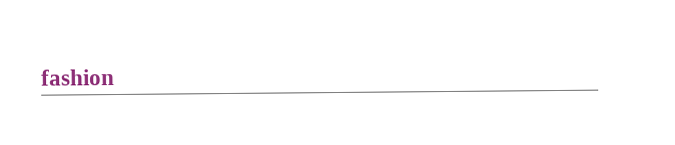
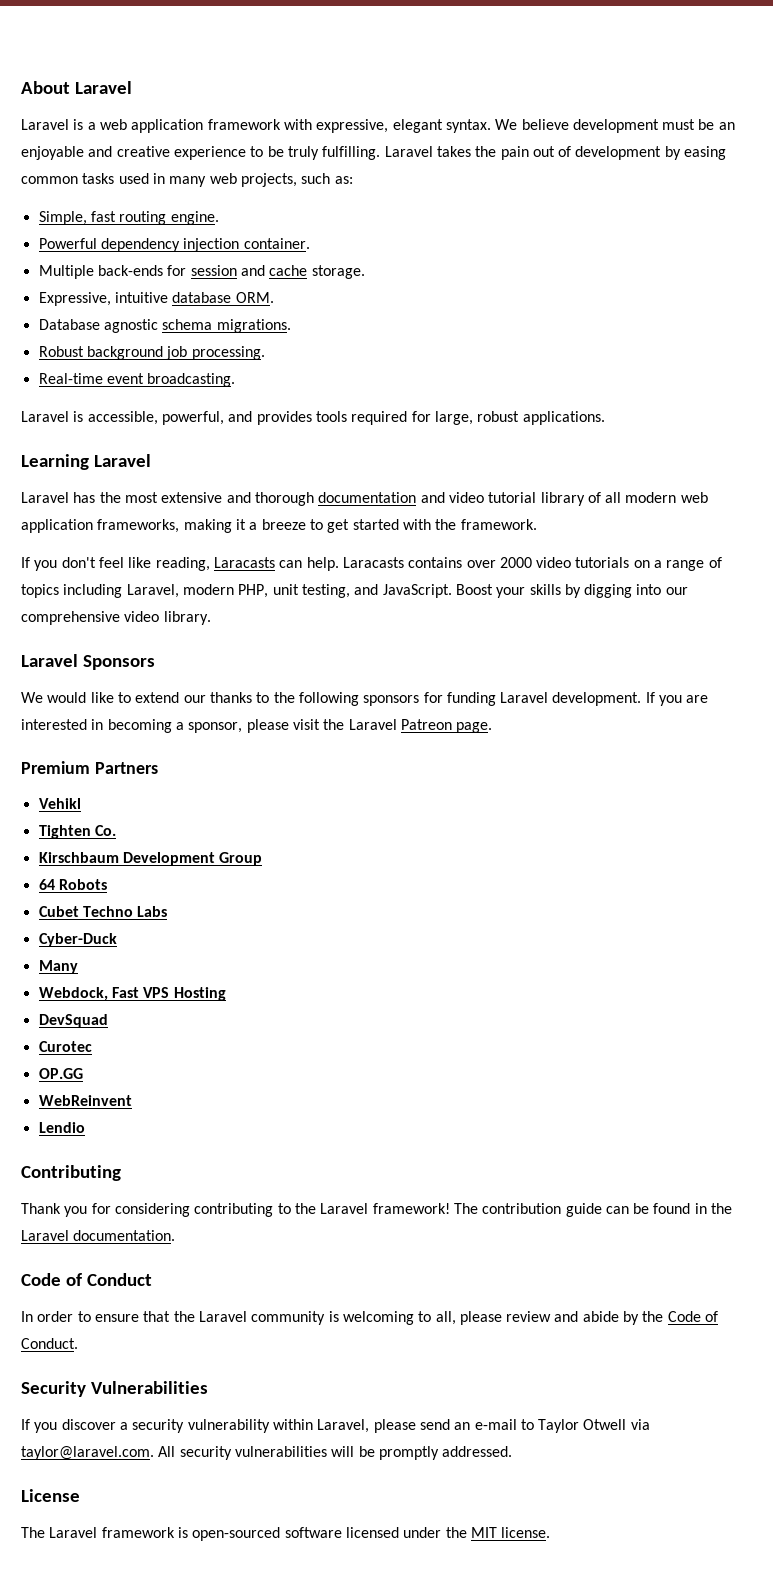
[40,69,115,86] fashion -> [21,81,132,94] [21,119,735,133] [21,146,727,160] [21,173,353,187] [38,211,219,225] [38,238,310,252] [38,265,365,279] [38,292,274,306] [38,319,291,333] [38,346,265,360] [38,373,236,387] [21,411,605,425] [21,454,151,470] [21,492,708,506] [21,519,537,533] [21,557,722,571] [21,584,688,598] [21,611,211,625] [21,654,155,670] [21,692,709,706] [21,719,493,733] [21,761,158,774] [38,798,81,809] [38,825,116,839] [38,852,263,866] [38,879,107,890] [38,906,168,917] [38,933,117,947] [38,960,78,974] [38,987,226,1001] [38,1014,108,1028] [38,1041,92,1052] [38,1068,83,1079] [38,1095,132,1106] [38,1122,85,1133] [21,1165,121,1181] [21,1203,733,1217] [21,1230,176,1241] [21,1273,152,1286] [21,1311,719,1325] [21,1338,78,1349] [21,1381,208,1397] [21,1419,650,1433] [21,1446,513,1460] [21,1489,80,1502] [21,1527,551,1541] About Laravel // Laravel is a web application framework with expressive, elegant syntax. We believe development must be an enjoyable and creative experience to be truly fulfilling. Laravel takes the pain out of development by easing common tasks used in many web projects, such as: // Simple, fast routing engine. // Powerful dependency injection container. // Multiple back-ends for session and cache storage. // Expressive, intuitive database ORM. // Database agnostic schema migrations. // Robust background job processing. // Real-time event broadcasting. // Laravel is accessible, powerful, and provides tools required for large, robust applications. // Learning Laravel // Laravel has the most extensive and thorough documentation and video tutorial library of all modern web application frameworks, making it a breeze to get started with the framework. // If you don't feel like reading, Laracasts can help. Laracasts contains over 2000 video tutorials on a range of topics including Laravel, modern PHP, unit testing, and JavaScript. Boost your skills by digging into our comprehensive video library. // Laravel Sponsors // We would like to extend our thanks to the following sponsors for funding Laravel development. If you are interested in becoming a sponsor, please visit the Laravel Patreon page. // Premium Partners // Vehikl // Tighten Co. // Kirschbaum Development Group // 64 Robots // Cubet Techno Labs // Cyber-Duck // Many // Webdock, Fast VPS Hosting // DevSquad // Curotec // OP.GG // WebReinvent // Lendio // Contributing // Thank you for considering contributing to the Laravel framework! The contribution guide can be found in the Laravel documentation. // Code of Conduct // In order to ensure that the Laravel community is welcoming to all, please review and abide by the Code of Conduct. // Security Vulnerabilities // If you discover a security vulnerability within Laravel, please send an e-mail to Taylor Otwell via taylor@laravel.com. All security vulnerabilities will be promptly addressed. // License // The Laravel framework is open-sourced software licensed under the MIT license.

